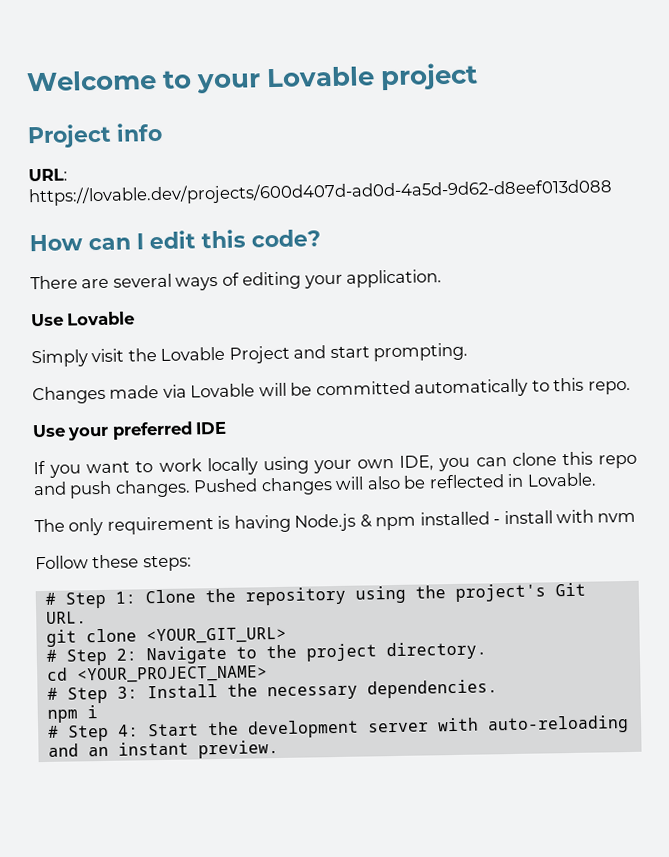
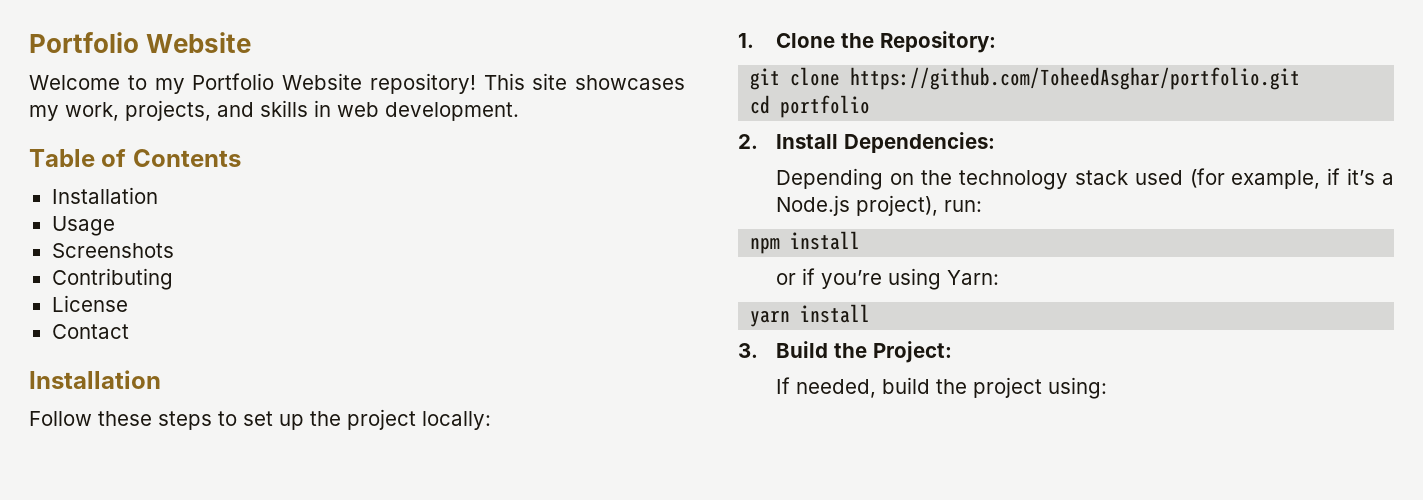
[26,62,479,94] [27,122,163,149] [28,168,68,182] [28,178,613,207] [29,229,321,252] [30,269,443,291] [31,311,136,327] [31,342,469,368] [32,377,631,405] [32,421,228,441] [33,451,637,478] [33,472,597,499] [34,509,637,536] [35,554,192,572] [44,582,586,609] [45,611,87,624] [45,626,287,647] [45,641,487,666] [46,665,268,684] [46,679,498,704] [46,705,98,723] [47,715,629,742] [47,740,279,759] Welcome to your Lovable project // Project info // URL: https://lovable.dev/projects/600d407d-ad0d-4a5d-9d62-d8eef013d088 // How can I edit this code? // There are several ways of editing your application. // Use Lovable // Simply visit the Lovable Project and start prompting. // Changes made via Lovable will be committed automatically to this repo. // Use your preferred IDE // If you want to work locally using your own IDE, you can clone this repo and push changes. Pushed changes will also be reflected in Lovable. // The only requirement is having Node.js & npm installed - install with nvm // Follow these steps: // # Step 1: Clone the repository using the project's Git URL. // git clone <YOUR_GIT_URL> // # Step 2: Navigate to the project directory. // cd <YOUR_PROJECT_NAME> // # Step 3: Install the necessary dependencies. // npm i // # Step 4: Start the development server with auto-reloading and an instant preview. -> [29,32,252,53] [29,73,685,94] [29,100,519,121] [29,149,241,167] [51,187,158,204] [51,216,115,236] [51,243,174,258] [51,268,173,290] [51,295,128,312] [51,324,129,339] [29,370,161,389] [29,409,491,430] [738,31,997,53] [750,67,1301,90] [750,95,871,118] [738,132,996,153] [776,168,1394,190] [776,195,983,216] [750,231,861,254] [776,268,1000,290] [750,304,871,327] [738,341,953,363] [776,377,1108,399] Portfolio Website // Welcome to my Portfolio Website repository! This site showcases my work, projects, and skills in web development. // Table of Contents // Installation // Usage // Screenshots // Contributing // License // Contact // Installation // Follow these steps to set up the project locally: // 1. Clone the Repository: // git clone https://github.com/ToheedAsghar/portfolio.git // cd portfolio // 2. Install Dependencies: // Depending on the technology stack used (for example, if it’s a Node.js project), run: // npm install // or if you’re using Yarn: // yarn install // 3. Build the Project: // If needed, build the project using:

